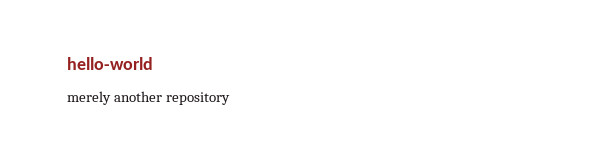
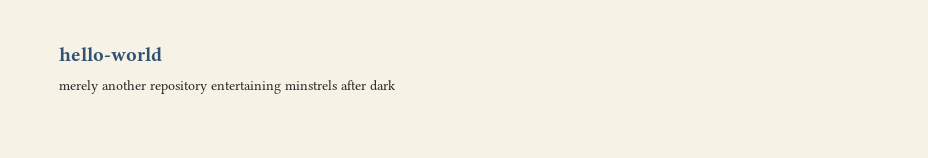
(230, 98) none -> [211,80,396,94] entertaining minstrels after dark

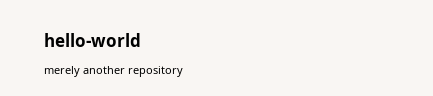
[211,80,396,94] entertaining minstrels after dark -> (183, 71) none

